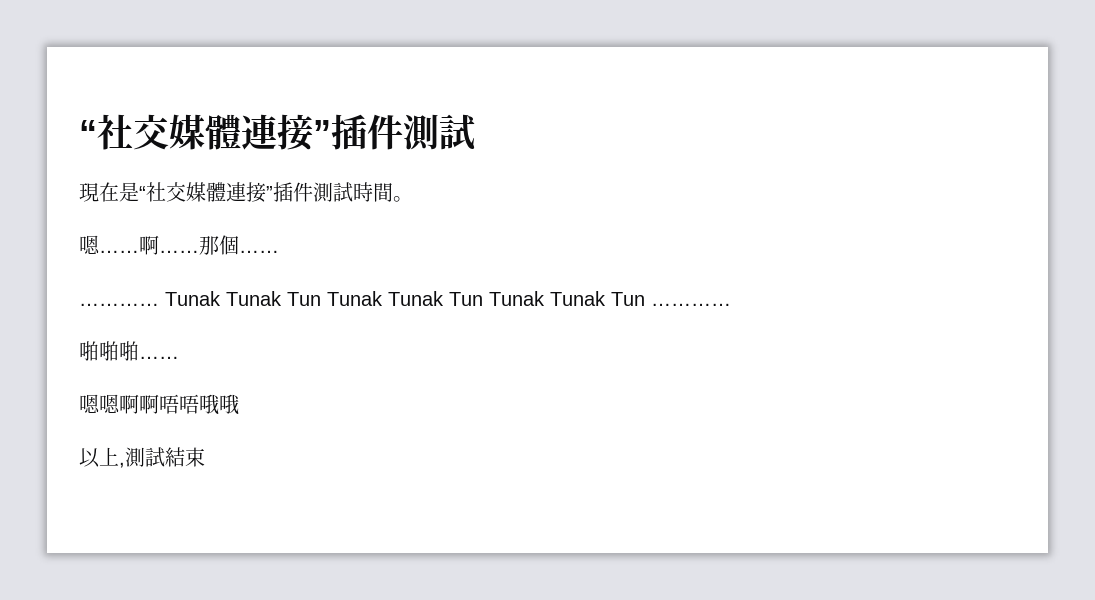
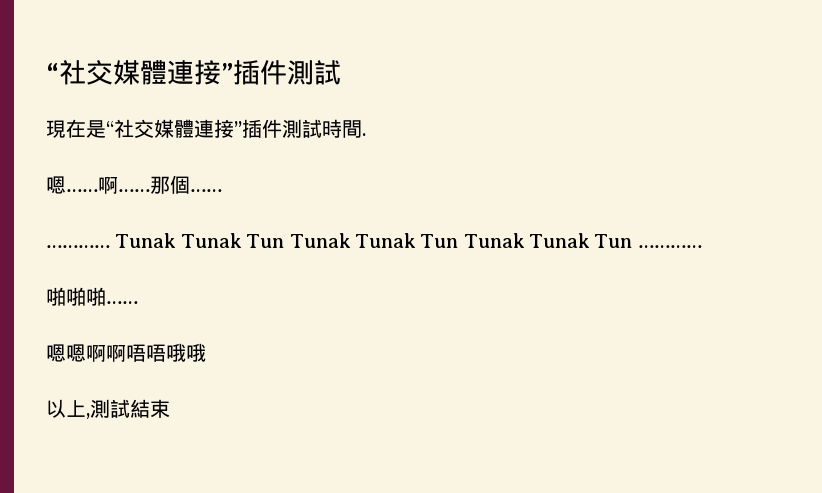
[393,196,413,202] 。 -> [362,133,366,136] .

